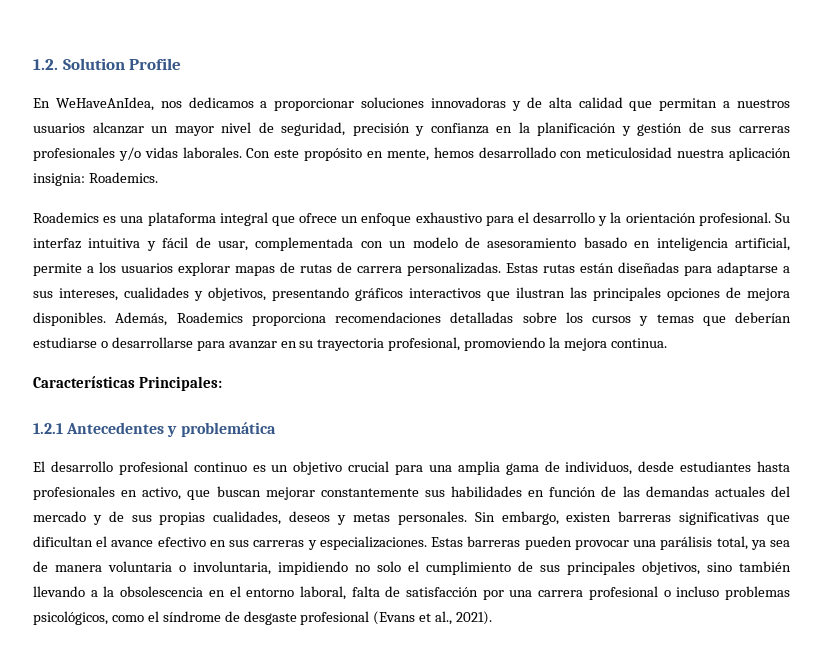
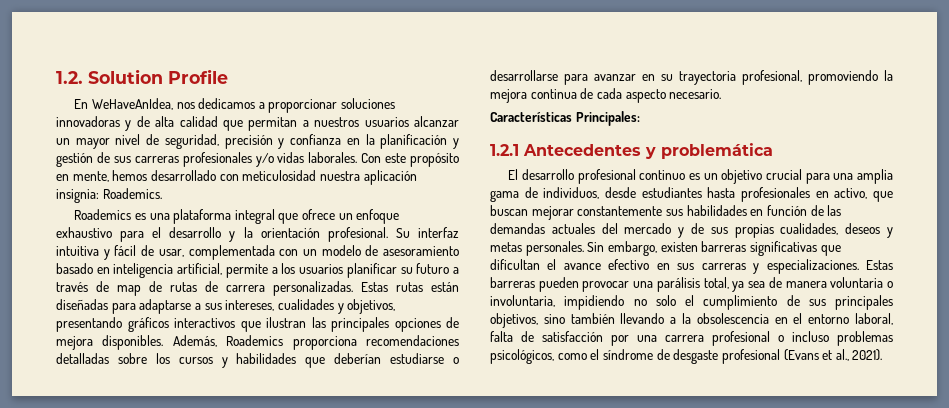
[178,262,275,276] explorar mapas -> [346,263,460,278] [56,281,141,296] planificar su futuro a través de map
[656,314,694,323] temas -> [236,353,297,364] habilidades
[610,338,667,348] continua. -> [530,88,722,103] continua de cada aspecto necesario.

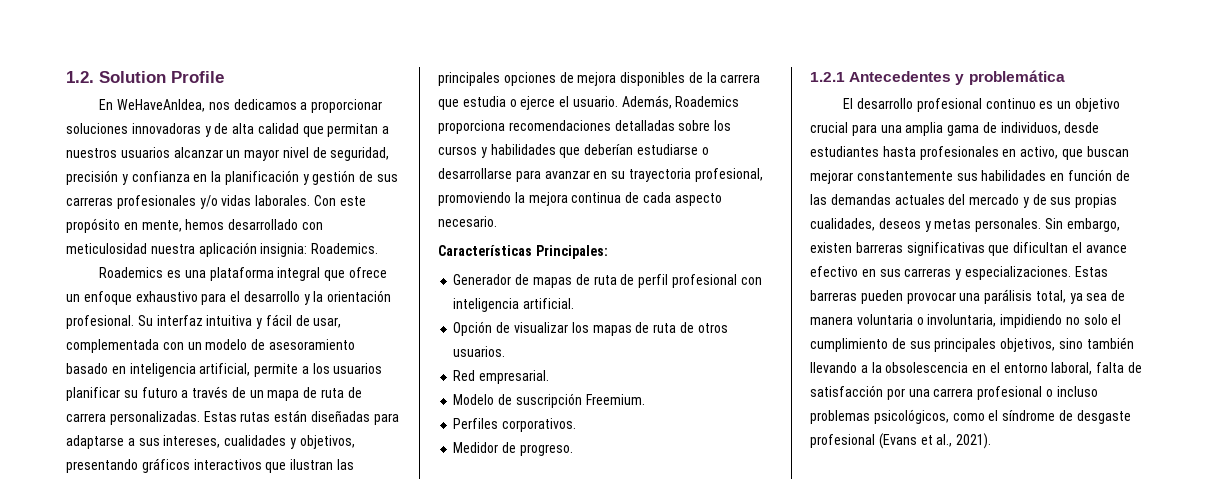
[117,281,197,296] map de rutas -> [249,387,345,401] un mapa de ruta
[102,335,164,350] disponibles. -> [620,72,761,86] [438,96,618,110] disponibles de la carrera que estudia o ejerce el usuario.
(640, 118) none -> [453,274,762,288] [453,298,575,312] [453,321,728,336] [453,346,506,357] [453,370,550,384] [453,393,645,408] [453,418,577,432] [453,442,573,456] // Generador de mapas de ruta de perfil profesional con inteligencia artificial. // Opción de visualizar los mapas de ruta de otros usuarios. // Red empresarial. // Modelo de suscripción Freemium. // Perfiles corporativos. // Medidor de progreso.

